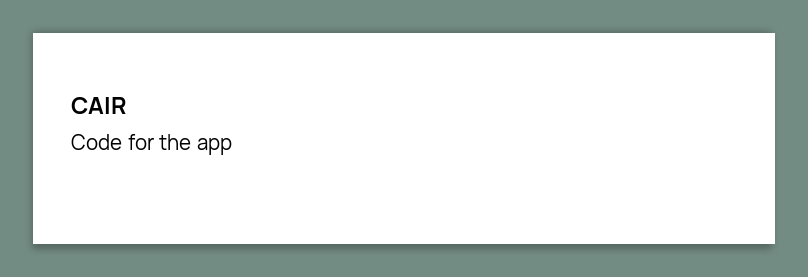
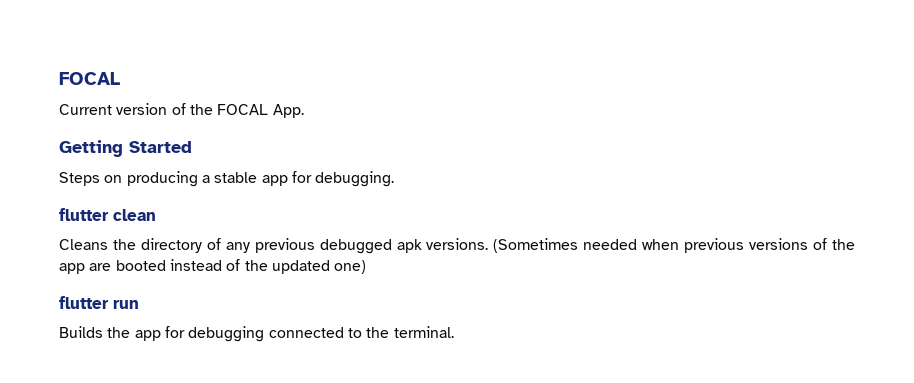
[71,97,127,114] [71,134,232,155] CAIR // Code for the app -> [59,72,120,85] [59,103,304,118] [59,140,192,157] [59,171,395,187] [59,208,156,221] [59,238,856,254] [59,259,367,274] [59,296,139,309] [59,326,454,342] FOCAL // Current version of the FOCAL App. // Getting Started // Steps on producing a stable app for debugging. // flutter clean // Cleans the directory of any previous debugged apk versions. (Sometimes needed when previous versions of the app are booted instead of the updated one) // flutter run // Builds the app for debugging connected to the terminal.

